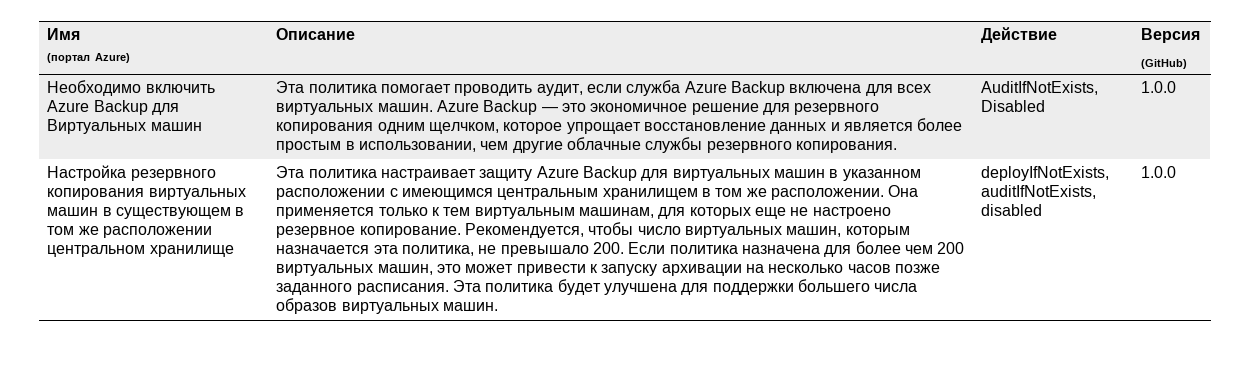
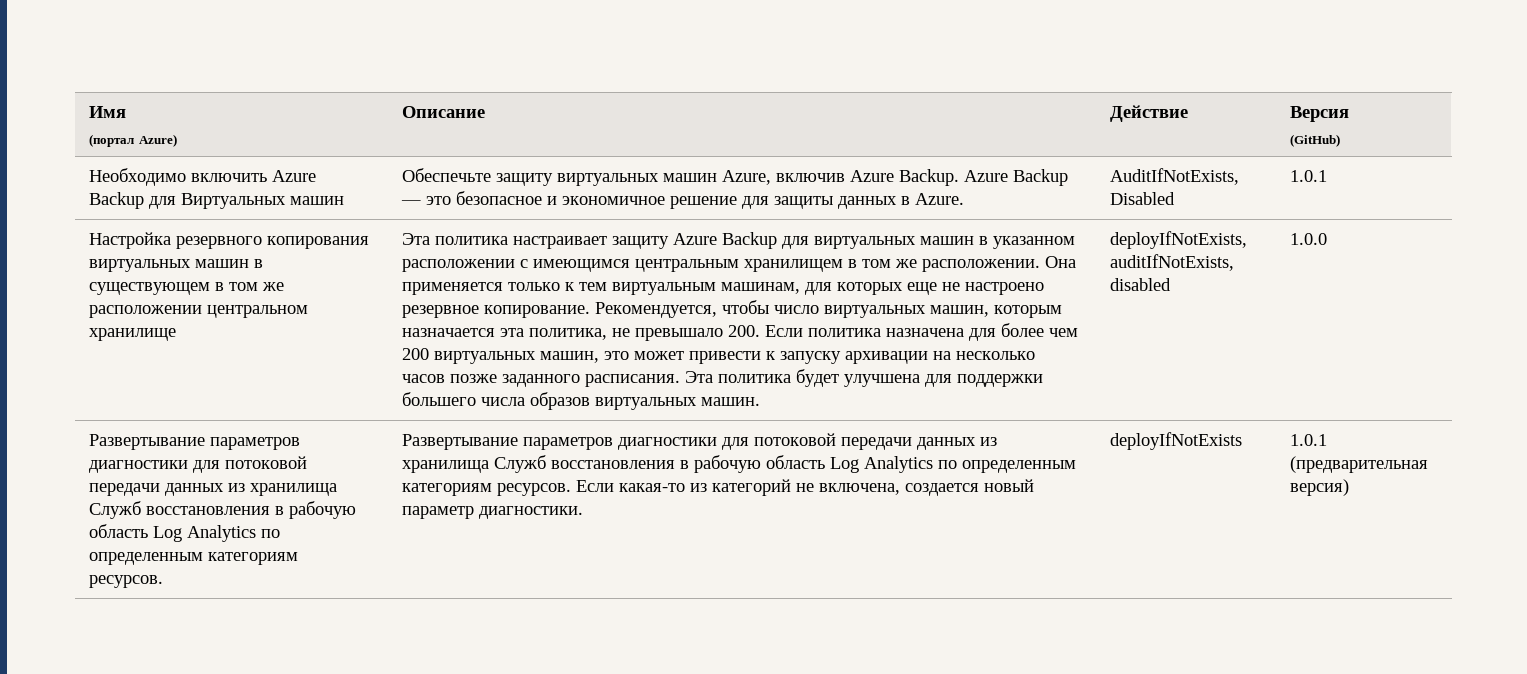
[276,80,931,96] [276,103,433,115] Эта политика помогает проводить аудит, если служба Azure Backup включена для всех виртуальных машин. -> [402,168,960,186] Обеспечьте защиту виртуальных машин Azure, включив Azure Backup.
(586, 107) none -> [456,191,558,205] безопасное и
[794,103,880,115] [276,118,963,134] [276,137,897,153] резервного копирования одним щелчком, которое упрощает восстановление данных и является более простым в использовании, чем другие облачные службы резервного копирования. -> [774,193,965,209] защиты данных в Azure.
[1141,81,1177,93] 1.0.0 -> [1290,170,1328,182] 1.0.1
(1177, 172) none -> [89,434,301,450] [89,456,308,473] [89,483,338,496] [89,501,357,519] [89,524,281,542] [89,552,299,565] [89,575,164,588] [402,433,998,450] [402,455,1077,473] [402,479,1035,496] [402,506,584,519] [1110,432,1243,450] [1290,434,1328,446] [1290,456,1429,473] [1290,479,1350,496] // Развертывание параметров диагностики для потоковой передачи данных из хранилища Служб восстановления в рабочую область Log Analytics по определенным категориям ресурсов. | Развертывание параметров диагностики для потоковой передачи данных из хранилища Служб восстановления в рабочую область Log Analytics по определенным категориям ресурсов. Если какая-то из категорий не включена, создается новый параметр диагностики. | deployIfNotExists | 1.0.1 (предварительная версия)

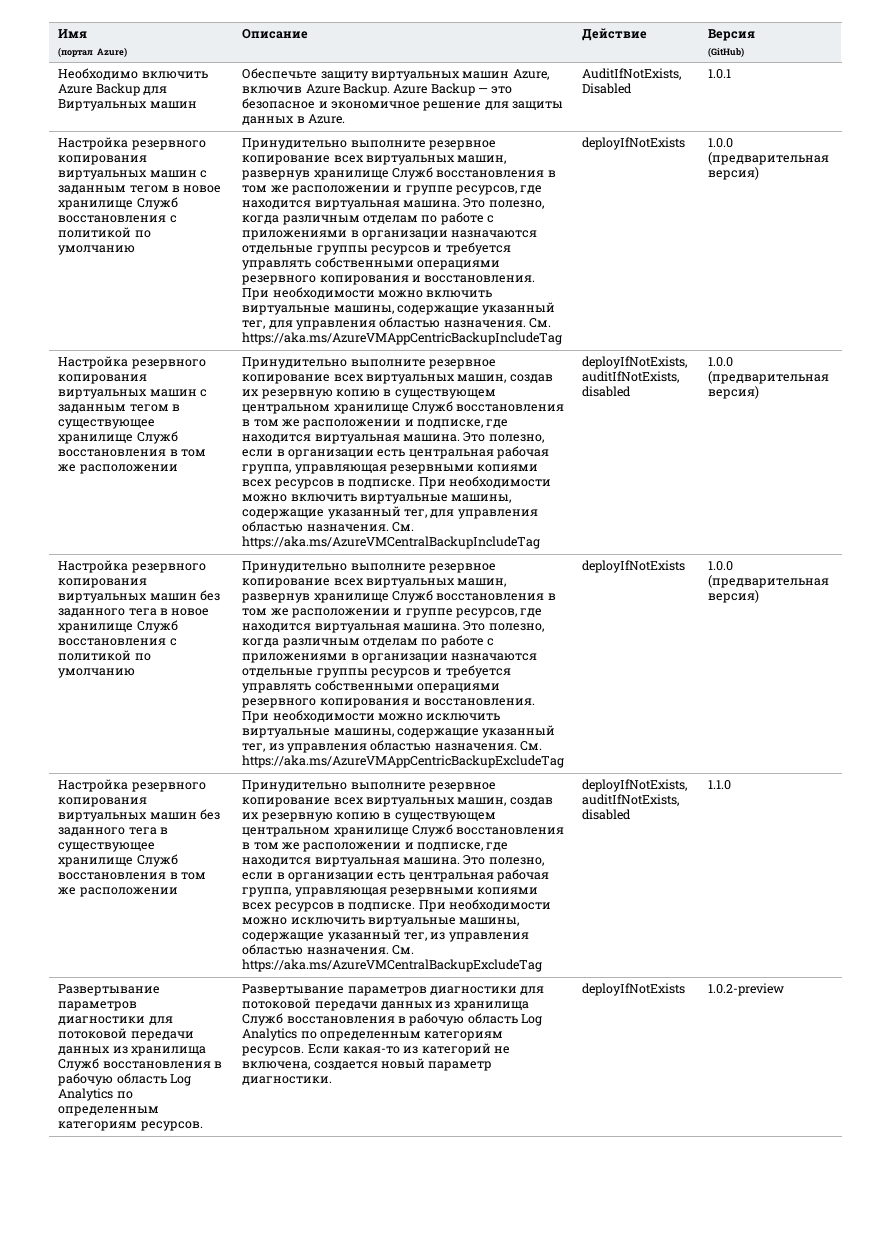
[254,259,264,268] [89,282,285,295] [89,305,309,318] [89,328,177,341] [402,232,1076,249] [402,256,1077,272] [402,282,1045,295] [402,300,1063,318] [402,323,1079,341] [402,348,1036,364] [402,369,1044,387] [402,392,761,410] [1110,231,1248,249] [1110,254,1235,271] [1110,278,1172,291] [1290,233,1328,245] в существующем в том же расположении центральном хранилище | Эта политика настраивает защиту Azure Backup для виртуальных машин в указанном расположении с имеющимся центральным хранилищем в том же расположении. Она применяется только к тем виртуальным машинам, для которых еще не настроено резервное копирование. Рекомендуется, чтобы число виртуальных машин, которым назначается эта политика, не превышало 200. Если политика назначена для более чем 200 виртуальных машин, это может привести к запуску архивации на несколько часов позже заданного расписания. Эта политика будет улучшена для поддержки большего числа образов виртуальных машин. | deployIfNotExists, auditIfNotExists, disabled | 1.0.0 -> [199,170,207,178] [58,185,222,194] [58,197,178,210] [58,215,177,223] [58,227,151,238] [58,245,136,255] [242,138,496,150] [242,155,507,165] [242,167,556,180] [242,185,543,195] [242,198,544,210] [242,212,495,225] [242,230,538,240] [242,242,511,255] [242,257,500,270] [242,275,536,285] [242,287,493,300] [242,302,556,315] [242,317,552,330] [242,332,563,345] [582,137,686,150] [708,138,734,148] [708,152,830,165] [708,167,760,180] [58,356,206,369] [58,374,148,384] [58,389,207,399] [58,404,180,413] [58,419,156,429] [58,431,178,444] [58,449,206,457] [58,464,178,474] [242,357,496,369] [242,374,553,384] [242,389,496,399] [242,401,565,414] [242,419,509,429] [242,432,544,444] [242,446,550,459] [242,464,539,474] [242,476,552,489] [242,494,512,504] [242,506,538,519] [242,521,414,532] [242,536,541,549] [582,356,688,369] [582,371,680,383] [582,386,632,397] [708,357,734,367] [708,371,830,384] [708,386,760,399] [58,560,206,573] [58,578,148,588] [58,590,220,603] [58,608,210,617] [58,620,178,633] [58,638,177,646] [58,650,151,661] [58,668,136,678] [242,561,496,573] [242,578,507,588] [242,590,556,603] [242,608,543,618] [242,621,544,633] [242,635,495,648] [242,653,538,663] [242,665,511,678] [242,680,500,693] [242,698,536,708] [242,710,501,723] [242,725,556,738] [242,740,543,753] [242,755,565,768] [582,560,686,573] [708,561,734,571] [708,575,830,588] [708,590,760,603] [58,779,206,792] [58,797,148,807] [58,809,220,822] [58,827,168,836] [58,842,156,852] [58,854,178,867] [58,872,206,880] [58,887,178,897] [242,780,496,792] [242,797,553,807] [242,812,496,822] [242,824,565,837] [242,842,509,852] [242,855,544,867] [242,869,550,882] [242,887,539,897] [242,899,552,912] [242,917,520,927] [242,929,529,942] [242,944,414,955] [242,959,543,972] [582,779,688,792] [582,794,680,806] [582,809,632,820] [708,780,732,790] с заданным тегом в новое хранилище Служб восстановления с политикой по умолчанию | Принудительно выполните резервное копирование всех виртуальных машин, развернув хранилище Служб восстановления в том же расположении и группе ресурсов, где находится виртуальная машина. Это полезно, когда различным отделам по работе с приложениями в организации назначаются отдельные группы ресурсов и требуется управлять собственными операциями резервного копирования и восстановления. При необходимости можно включить виртуальные машины, содержащие указанный тег, для управления областью назначения. См. https://aka.ms/AzureVMAppCentricBackupIncludeTag | deployIfNotExists | 1.0.0 (предварительная версия) // Настройка резервного копирования виртуальных машин с заданным тегом в существующее хранилище Служб восстановления в том же расположении | Принудительно выполните резервное копирование всех виртуальных машин, создав их резервную копию в существующем центральном хранилище Служб восстановления в том же расположении и подписке, где находится виртуальная машина. Это полезно, если в организации есть центральная рабочая группа, управляющая резервными копиями всех ресурсов в подписке. При необходимости можно включить виртуальные машины, содержащие указанный тег, для управления областью назначения. См. https://aka.ms/AzureVMCentralBackupIncludeTag | deployIfNotExists, auditIfNotExists, disabled | 1.0.0 (предварительная версия) // Настройка резервного копирования виртуальных машин без заданного тега в новое хранилище Служб восстановления с политикой по умолчанию | Принудительно выполните резервное копирование всех виртуальных машин, развернув хранилище Служб восстановления в том же расположении и группе ресурсов, где находится виртуальная машина. Это полезно, когда различным отделам по работе с приложениями в организации назначаются отдельные группы ресурсов и требуется управлять собственными операциями резервного копирования и восстановления. При необходимости можно исключить виртуальные машины, содержащие указанный тег, из управления областью назначения. См. https://aka.ms/AzureVMAppCentricBackupExcludeTag | deployIfNotExists | 1.0.0 (предварительная версия) // Настройка резервного копирования виртуальных машин без заданного тега в существующее хранилище Служб восстановления в том же расположении | Принудительно выполните резервное копирование всех виртуальных машин, создав их резервную копию в существующем центральном хранилище Служб восстановления в том же расположении и подписке, где находится виртуальная машина. Это полезно, если в организации есть центральная рабочая группа, управляющая резервными копиями всех ресурсов в подписке. При необходимости можно исключить виртуальные машины, содержащие указанный тег, из управления областью назначения. См. https://aka.ms/AzureVMCentralBackupExcludeTag | deployIfNotExists, auditIfNotExists, disabled | 1.1.0
[1290,434,1328,446] [1290,456,1429,473] [1290,479,1350,496] 1.0.1 (предварительная версия) -> [708,983,785,996] 1.0.2-preview

